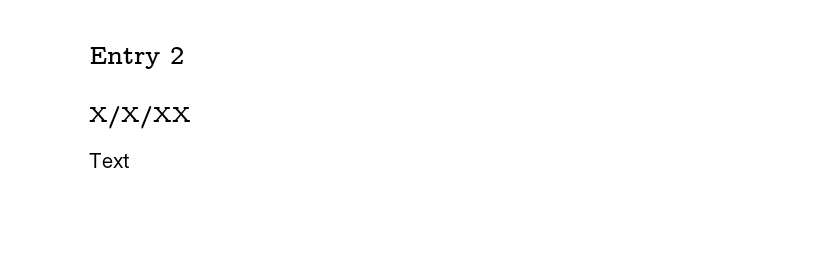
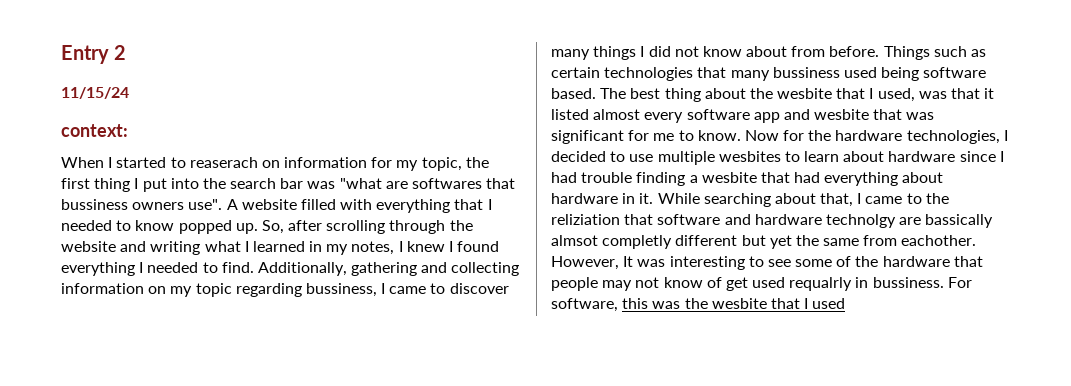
[89,106,191,129] [89,153,129,168] X/X/XX // Text -> [61,87,129,99] [61,124,128,137] [61,157,489,171] [61,178,516,192] [61,199,492,213] [61,220,473,234] [61,241,500,255] [61,262,520,276] [61,283,509,297] [551,46,987,60] [551,67,987,81] [551,88,995,102] [551,109,935,123] [551,130,1008,144] [551,151,1004,165] [551,172,944,186] [551,193,949,207] [551,214,994,228] [551,235,977,249] [551,256,983,270] [551,277,972,291] [551,298,846,312] 11/15/24 // context: // When I started to reaserach on information for my topic, the first thing I put into the search bar was "what are softwares that bussiness owners use". A website filled with everything that I needed to know popped up. So, after scrolling through the website and writing what I learned in my notes, I knew I found everything I needed to find. Additionally, gathering and collecting information on my topic regarding bussiness, I came to discover many things I did not know about from before. Things such as certain technologies that many bussiness used being software based. The best thing about the wesbite that I used, was that it listed almost every software app and wesbite that was significant for me to know. Now for the hardware technologies, I decided to use multiple wesbites to learn about hardware since I had trouble finding a wesbite that had everything about hardware in it. While searching about that, I came to the reliziation that software and hardware technolgy are bassically almsot completly different but yet the same from eachother. However, It was interesting to see some of the hardware that people may not know of get used requalrly in bussiness. For software, this was the wesbite that I used

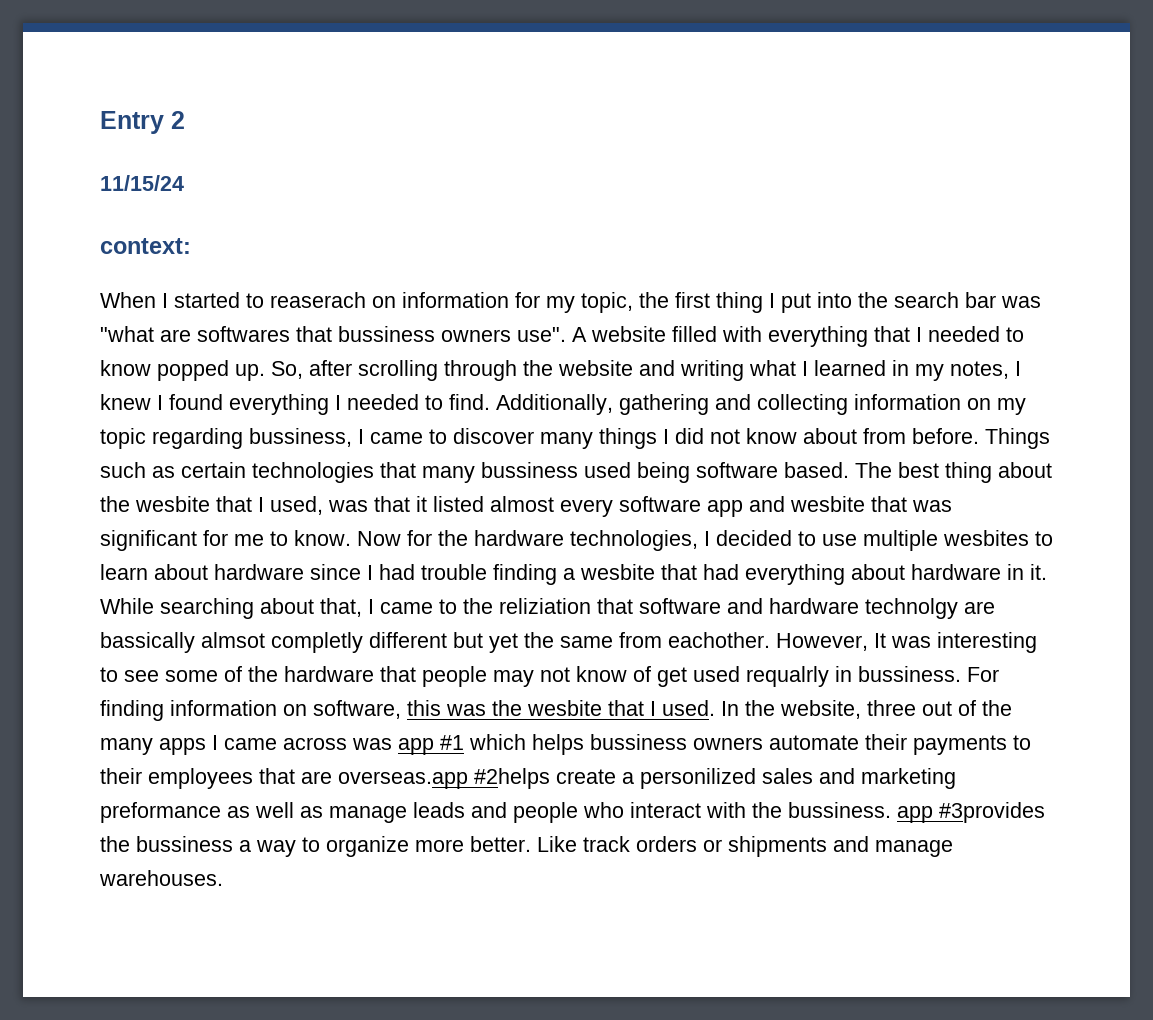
(972, 282) none -> [100,700,307,721] finding information on
[812,298,846,309] used -> [662,700,1012,719] [100,734,1031,755] [100,768,956,789] [100,802,1045,823] [100,836,953,857] [99,870,223,886] used. In the website, three out of the many apps I came across was app #1 which helps bussiness owners automate their payments to their employees that are overseas.app #2helps create a personilized sales and marketing preformance as well as manage leads and people who interact with the bussiness. app #3provides the bussiness a way to organize more better. Like track orders or shipments and manage warehouses.

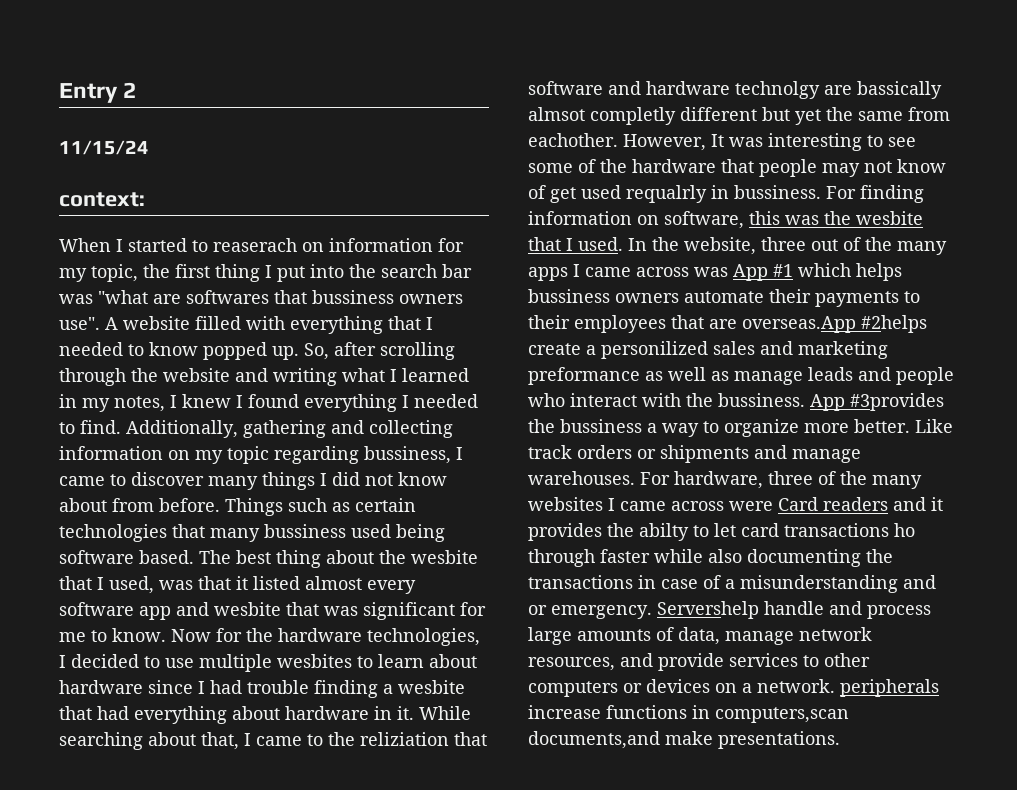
[398,738,434,755] app -> [733,264,768,281] App
[338,771,468,789] overseas.app -> [742,316,856,333] overseas.App
[897,806,933,823] app -> [810,394,845,411] App
(223, 878) none -> [640,471,922,489] [528,497,943,511] [528,523,915,541] [528,549,893,567] [528,575,936,593] [528,601,931,619] [528,627,872,645] [528,653,870,671] [528,679,939,697] [528,705,849,723] [528,731,840,749] For hardware, three of the many websites I came across were Card readers and it provides the abilty to let card transactions ho through faster while also documenting the transactions in case of a misunderstanding and or emergency. Servershelp handle and process large amounts of data, manage network resources, and provide services to other computers or devices on a network. peripherals increase functions in computers,scan documents,and make presentations.

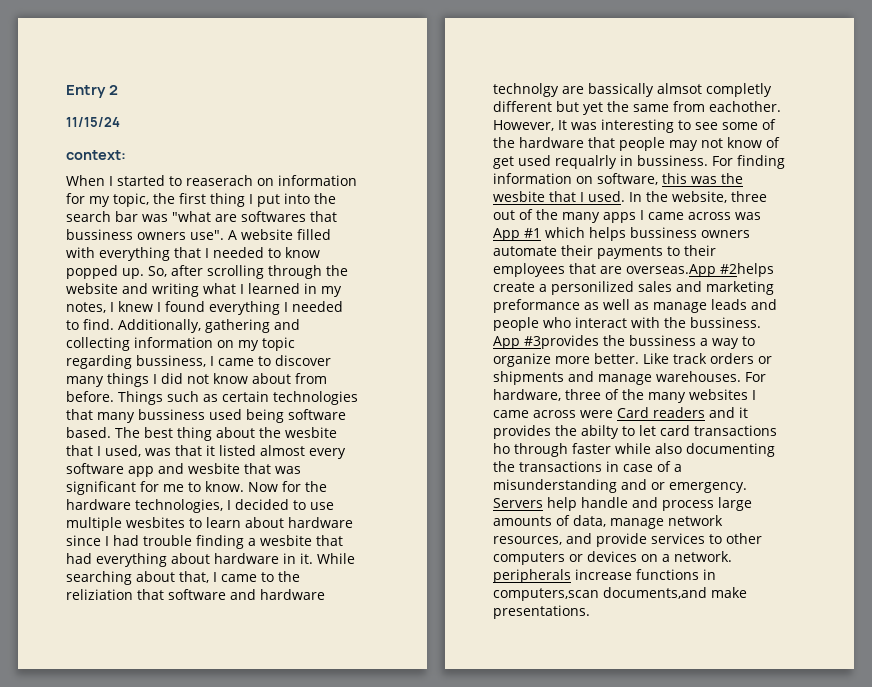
[657,601,759,619] Servershelp -> [493,497,577,511] Servers help

